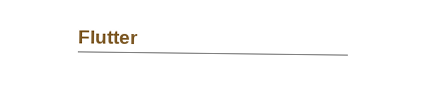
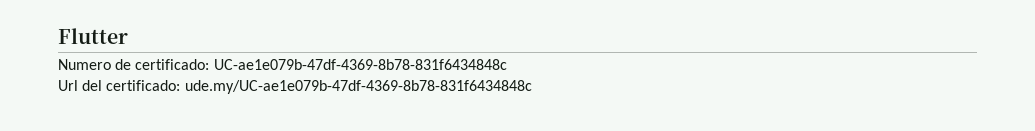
(139, 37) none -> [58,59,507,70] [58,80,532,94] // Numero de certificado: UC-ae1e079b-47df-4369-8b78-831f6434848c // Url del certificado: ude.my/UC-ae1e079b-47df-4369-8b78-831f6434848c

